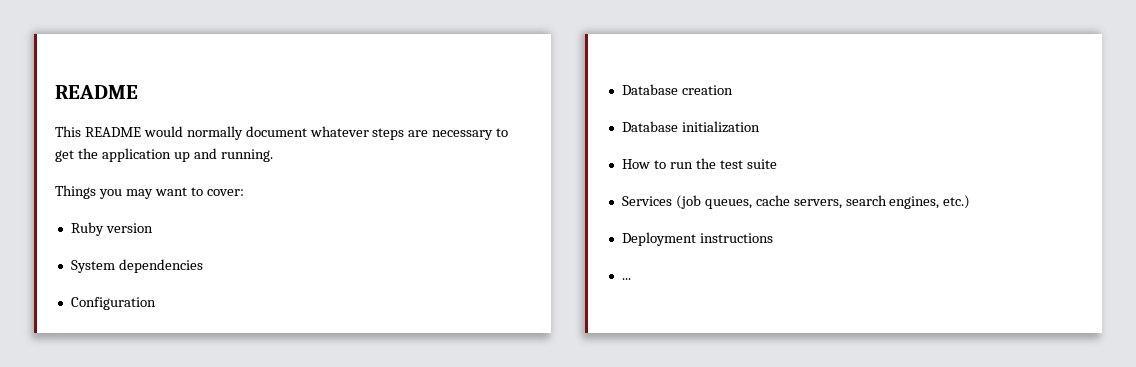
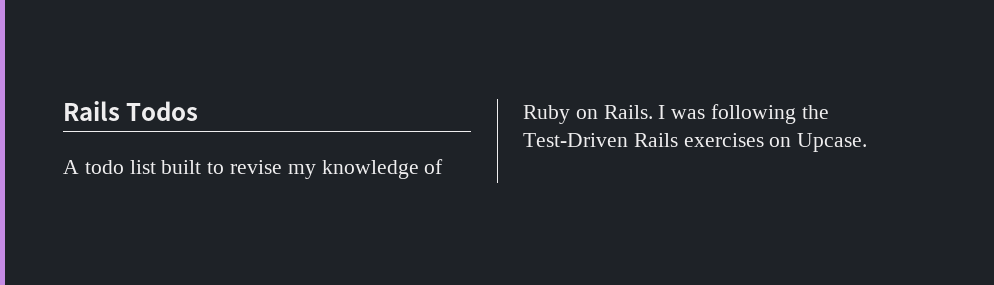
[55,85,138,99] [55,126,509,140] [55,148,273,162] [55,185,244,199] [70,222,153,236] [70,259,203,273] [70,297,156,310] [621,84,733,95] [621,121,760,133] [621,158,777,169] [621,195,971,209] [621,232,773,246] [621,278,631,280] README // This README would normally document whatever steps are necessary to get the application up and running. // Things you may want to cover: // Ruby version // System dependencies // Configuration // Database creation // Database initialization // How to run the test suite // Services (job queues, cache servers, search engines, etc.) // Deployment instructions // ... -> [63,101,199,121] [63,159,444,179] [523,104,829,124] [523,133,868,152] Rails Todos // A todo list built to revise my knowledge of Ruby on Rails. I was following the Test-Driven Rails exercises on Upcase.

